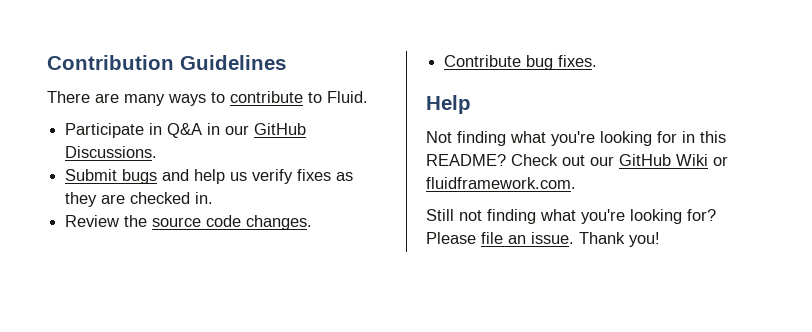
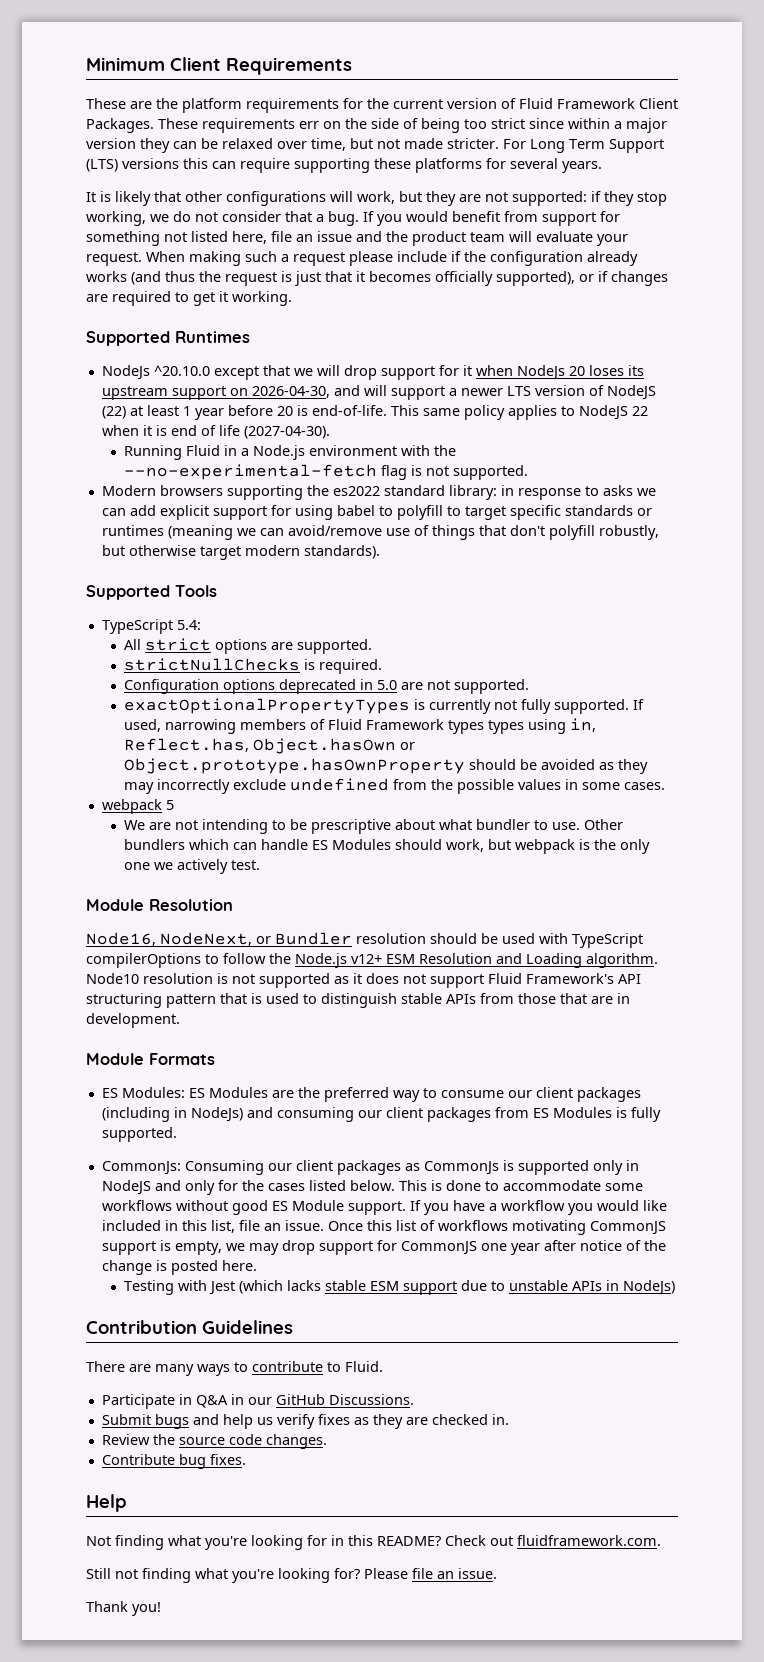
(47, 62) none -> [86,57,352,75] [86,98,678,113] [86,118,667,133] [86,138,664,153] [86,158,602,173] [86,191,667,206] [86,211,620,226] [86,231,628,246] [86,251,638,266] [86,271,668,286] [86,291,292,306] [86,331,250,346] [101,365,644,380] [101,385,656,400] [101,405,648,420] [101,425,330,439] [123,445,456,460] [123,464,528,480] [101,485,656,500] [101,505,652,520] [101,525,659,540] [101,545,380,560] [86,585,217,600] [101,619,201,634] [123,638,372,654] [123,658,382,674] [123,679,529,694] [123,698,644,714] [123,718,596,734] [123,738,415,754] [123,758,648,774] [123,778,665,794] [101,799,174,814] [123,819,623,834] [123,839,650,854] [123,859,260,874] [86,899,233,911] [86,932,643,948] [86,953,658,968] [86,973,641,988] [86,993,630,1008] [86,1013,180,1028] [86,1053,215,1065] [101,1087,641,1102] [101,1107,661,1122] [101,1127,177,1142] [101,1160,639,1175] [101,1180,643,1195] [101,1200,667,1215] [101,1220,666,1235] [101,1240,666,1255] [101,1260,257,1275] [123,1280,675,1295] Minimum Client Requirements // These are the platform requirements for the current version of Fluid Framework Client Packages. These requirements err on the side of being too strict since within a major version they can be relaxed over time, but not made stricter. For Long Term Support (LTS) versions this can require supporting these platforms for several years. // It is likely that other configurations will work, but they are not supported: if they stop working, we do not consider that a bug. If you would benefit from support for something not listed here, file an issue and the product team will evaluate your request. When making such a request please include if the configuration already works (and thus the request is just that it becomes officially supported), or if changes are required to get it working. // Supported Runtimes // NodeJs ^20.10.0 except that we will drop support for it when NodeJs 20 loses its upstream support on 2026-04-30, and will support a newer LTS version of NodeJS (22) at least 1 year before 20 is end-of-life. This same policy applies to NodeJS 22 when it is end of life (2027-04-30). // Running Fluid in a Node.js environment with the --no-experimental-fetch flag is not supported. // Modern browsers supporting the es2022 standard library: in response to asks we can add explicit support for using babel to polyfill to target specific standards or runtimes (meaning we can avoid/remove use of things that don't polyfill robustly, but otherwise target modern standards). // Supported Tools // TypeScript 5.4: // All strict options are supported. // strictNullChecks is required. // Configuration options deprecated in 5.0 are not supported. // exactOptionalPropertyTypes is currently not fully supported. If used, narrowing members of Fluid Framework types types using in, Reflect.has, Object.hasOwn or Object.prototype.hasOwnProperty should be avoided as they may incorrectly exclude undefined from the possible values in some cases. // webpack 5 // We are not intending to be prescriptive about what bundler to use. Other bundlers which can handle ES Modules should work, but webpack is the only one we actively test. // Module Resolution // Node16, NodeNext, or Bundler resolution should be used with TypeScript compilerOptions to follow the Node.js v12+ ESM Resolution and Loading algorithm. Node10 resolution is not supported as it does not support Fluid Framework's API structuring pattern that is used to distinguish stable APIs from those that are in development. // Module Formats // ES Modules: ES Modules are the preferred way to consume our client packages (including in NodeJs) and consuming our client packages from ES Modules is fully supported. // CommonJs: Consuming our client packages as CommonJs is supported only in NodeJS and only for the cases listed below. This is done to accommodate some workflows without good ES Module support. If you have a workflow you would like included in this list, file an issue. Once this list of workflows motivating CommonJS support is empty, we may drop support for CommonJS one year after notice of the change is posted here. // Testing with Jest (which lacks stable ESM support due to unstable APIs in NodeJs) //
[590,154,728,166] our GitHub Wiki or -> (513, 1541) none
(574, 238) none -> (497, 1573) //

